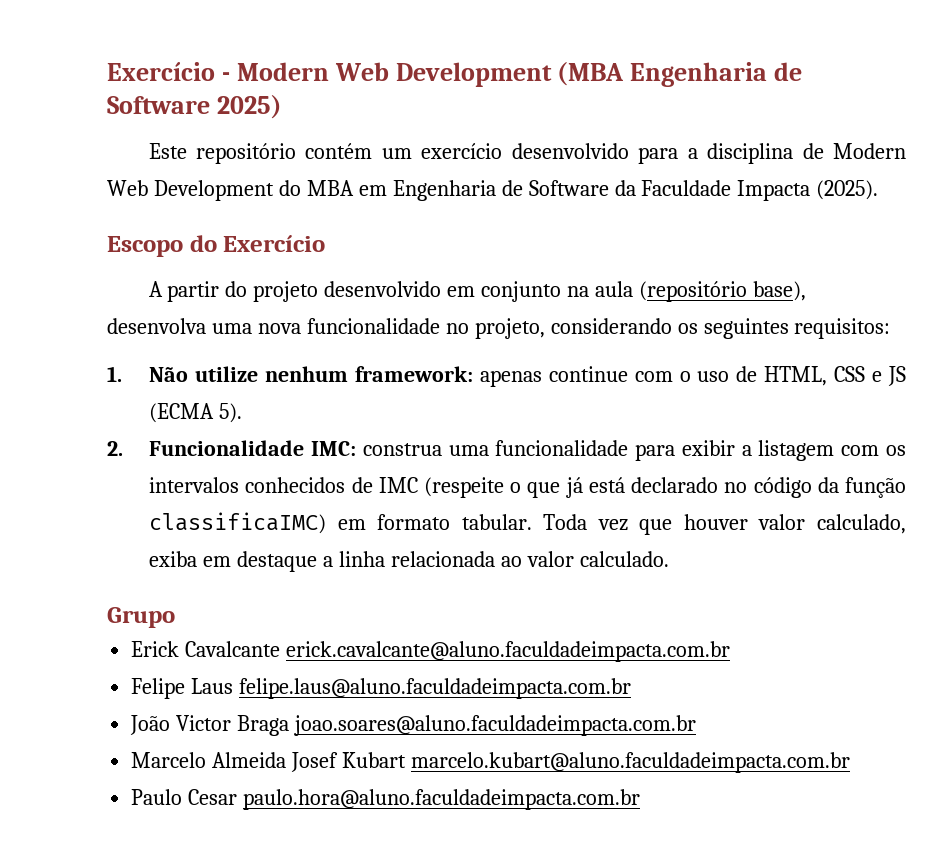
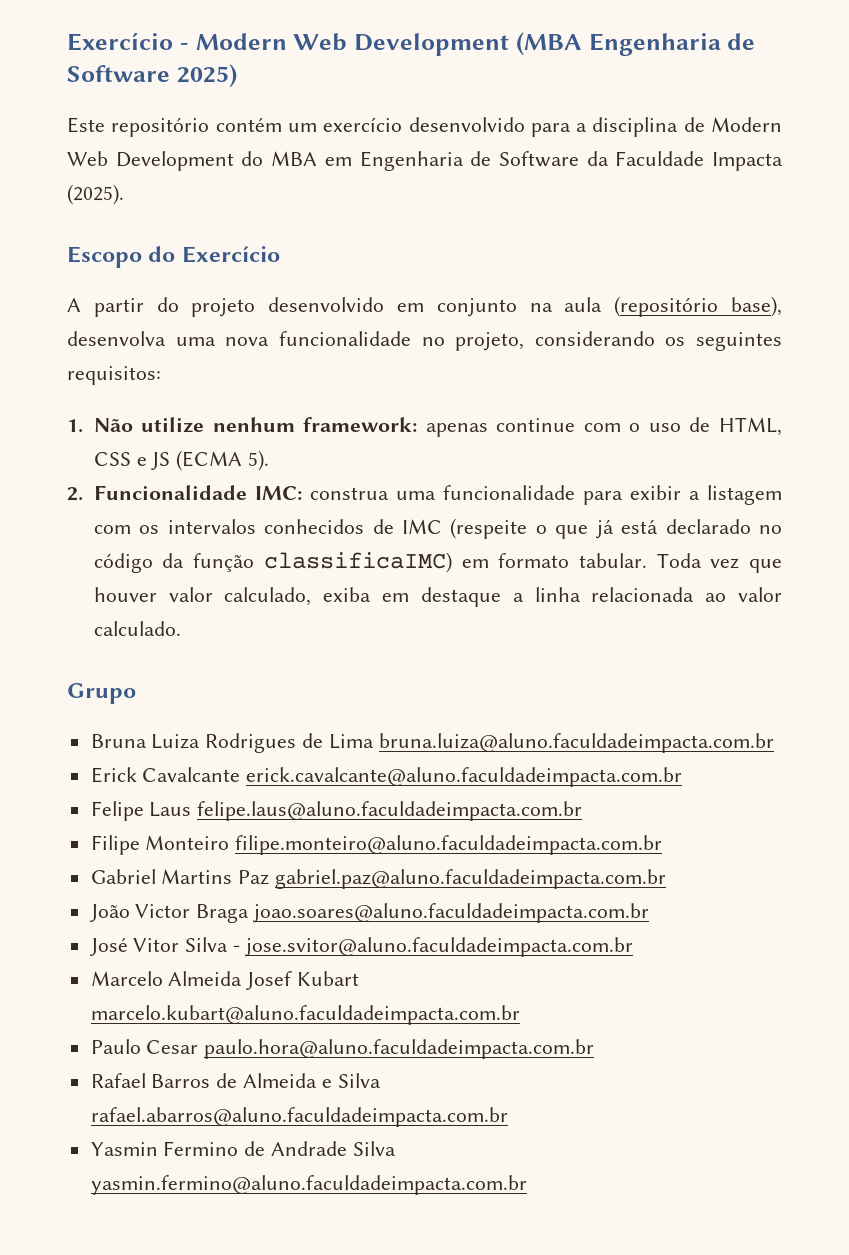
(175, 617) none -> [90,733,774,753] // Bruna Luiza Rodrigues de Lima bruna.luiza@aluno.faculdadeimpacta.com.br
(632, 688) none -> [90,835,663,855] [90,869,667,889] // Filipe Monteiro filipe.monteiro@aluno.faculdadeimpacta.com.br // Gabriel Martins Paz gabriel.paz@aluno.faculdadeimpacta.com.br
(697, 725) none -> [89,937,633,957] // José Vitor Silva - jose.svitor@aluno.faculdadeimpacta.com.br
(641, 799) none -> [90,1073,381,1088] [90,1107,508,1127] [90,1141,396,1156] [90,1175,527,1195] // Rafael Barros de Almeida e Silva rafael.abarros@aluno.faculdadeimpacta.com.br // Yasmin Fermino de Andrade Silva yasmin.fermino@aluno.faculdadeimpacta.com.br

